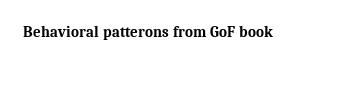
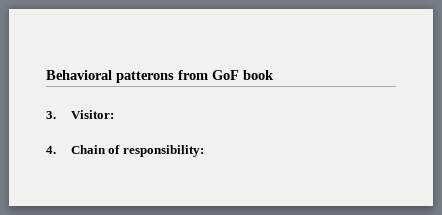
(274, 31) none -> [46,110,114,119] [46,145,204,157] // 3. Visitor: // 4. Chain of responsibility:

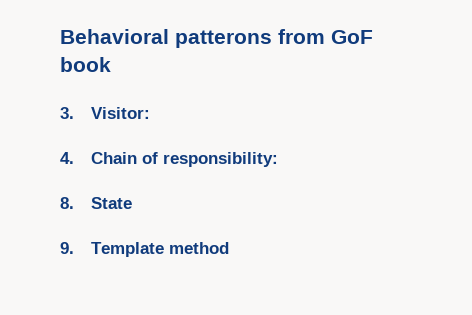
(204, 151) none -> [60,197,133,209] [60,242,230,257] // 8. State // 9. Template method

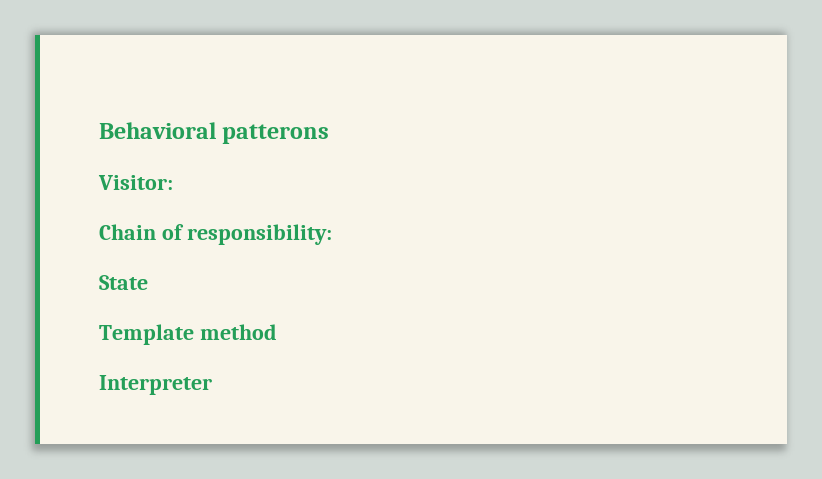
[278,29,373,44] [60,57,111,72] [60,107,74,119] from GoF book // 3. -> (330, 134) //
[60,152,74,164] 4. -> (173, 182) none
[60,197,74,209] 8. -> (332, 234) none
[60,242,74,254] 9. -> (148, 282) none
(230, 248) none -> [99,375,212,395] // Interpreter

